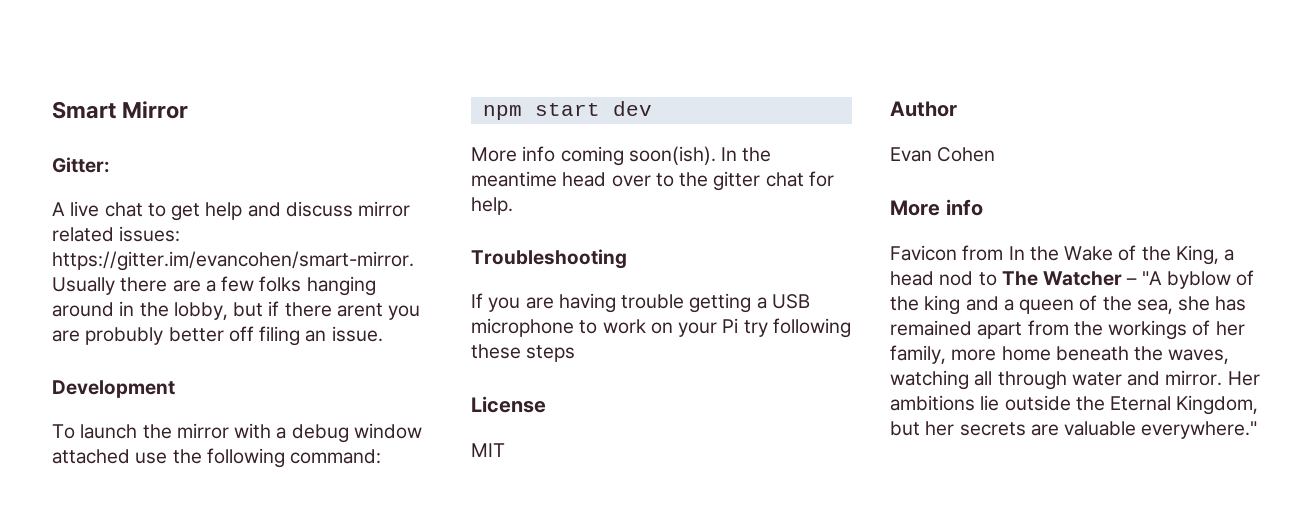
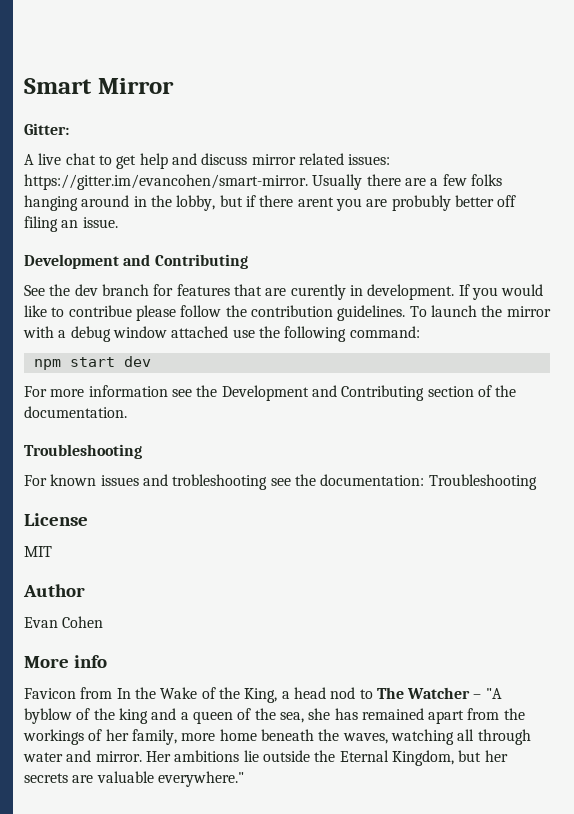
(175, 389) // -> [123,254,248,269] [24,284,544,300] [24,305,406,321] and Contributing // See the dev branch for features that are curently in development. If you would like to contribue please follow the contribution guidelines.
[471,146,772,166] [471,171,834,191] [471,197,513,215] [471,249,627,269] [471,293,810,313] [471,318,851,338] [471,344,576,362] More info coming soon(ish). In the meantime head over to the gitter chat for help. // Troubleshooting // If you are having trouble getting a USB microphone to work on your Pi try following these steps -> [24,385,517,401] [24,406,127,418] [24,444,142,459] [24,474,537,490] For more information see the Development and Contributing section of the documentation. // Troubleshooting // For known issues and trobleshooting see the documentation: Troubleshooting

